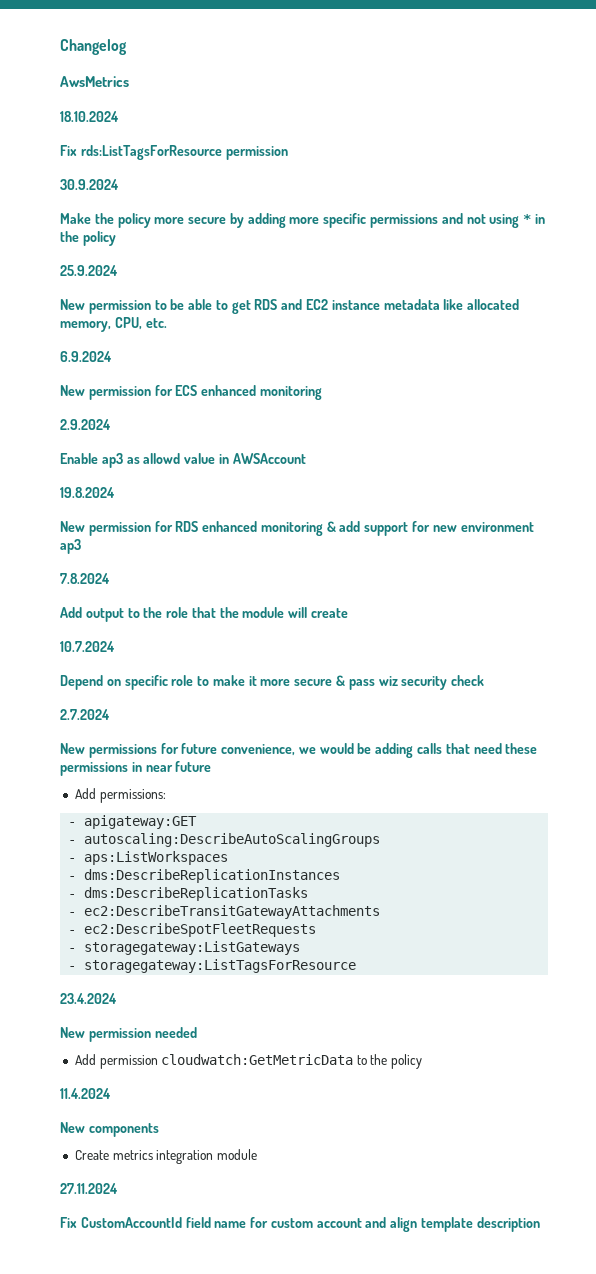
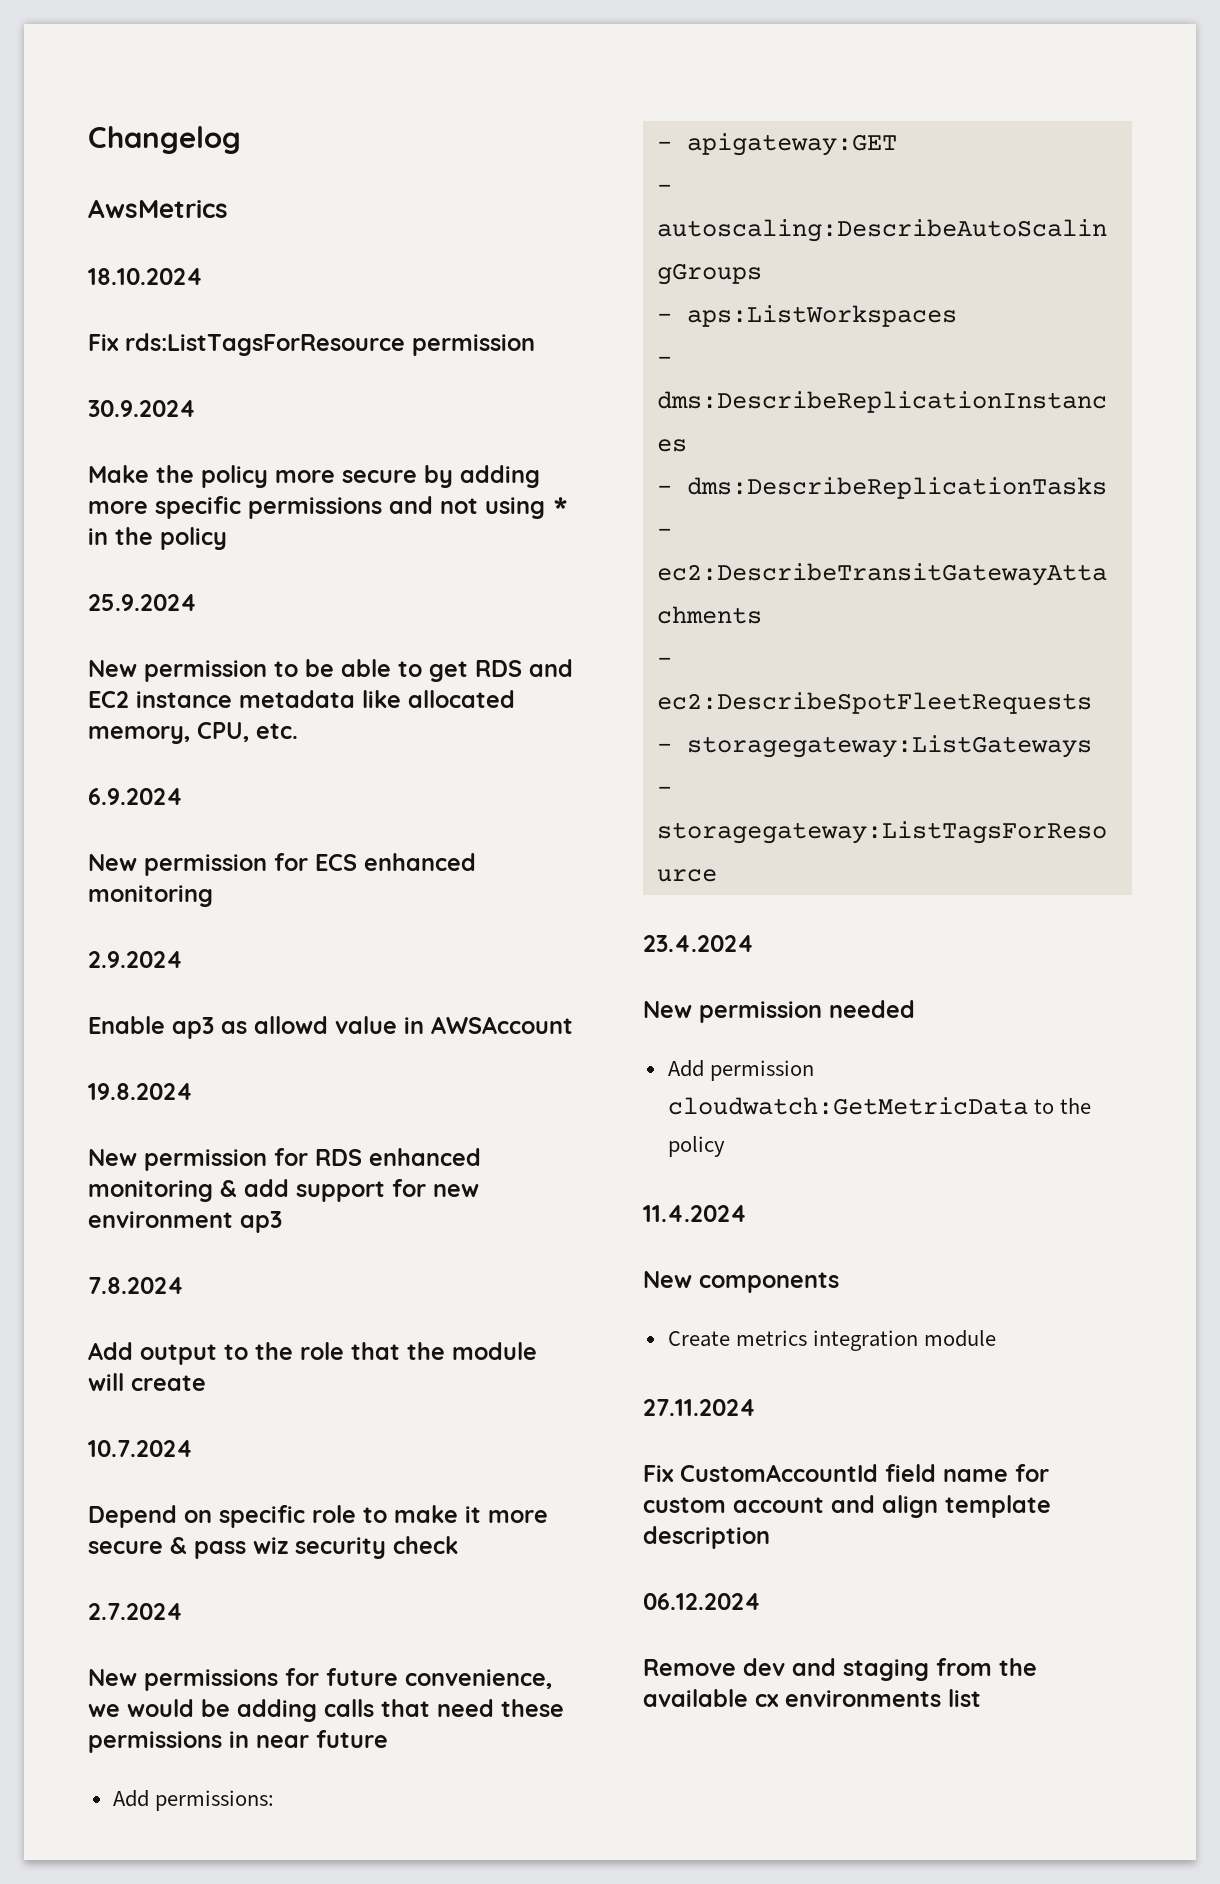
(540, 1224) none -> [643,1593,761,1610] [643,1658,1037,1681] [643,1689,981,1707] // 06.12.2024 // Remove dev and staging from the available cx environments list

